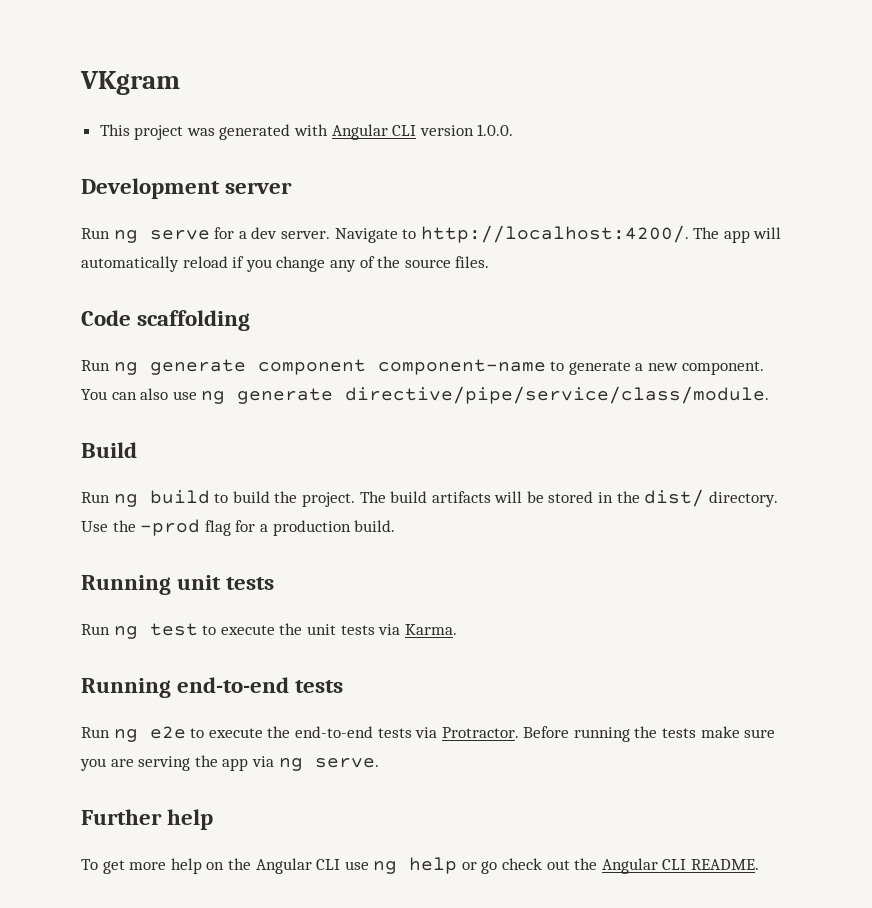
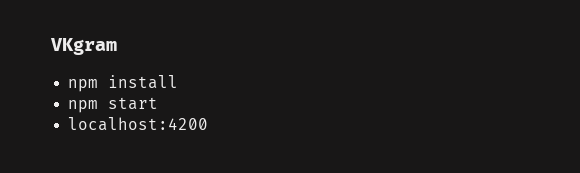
[99,124,514,140] [81,178,293,199] [81,225,782,243] [81,256,490,272] [81,310,251,331] [81,359,764,375] [81,386,770,404] [81,442,137,458] [81,489,778,507] [81,519,396,536] [81,575,275,595] [81,623,457,639] [81,677,344,698] [81,726,776,742] [80,755,379,771] [81,809,214,830] [81,857,760,874] This project was generated with Angular CLI version 1.0.0. // Development server // Run ng serve for a dev server. Navigate to http://localhost:4200/. The app will automatically reload if you change any of the source files. // Code scaffolding // Run ng generate component component-name to generate a new component. You can also use ng generate directive/pipe/service/class/module. // Build // Run ng build to build the project. The build artifacts will be stored in the dist/ directory. Use the -prod flag for a production build. // Running unit tests // Run ng test to execute the unit tests via Karma. // Running end-to-end tests // Run ng e2e to execute the end-to-end tests via Protractor. Before running the tests make sure you are serving the app via ng serve. // Further help // To get more help on the Angular CLI use ng help or go check out the Angular CLI README. -> [68,75,179,92] [68,97,159,113] [68,117,209,131] npm install // npm start // localhost:4200

